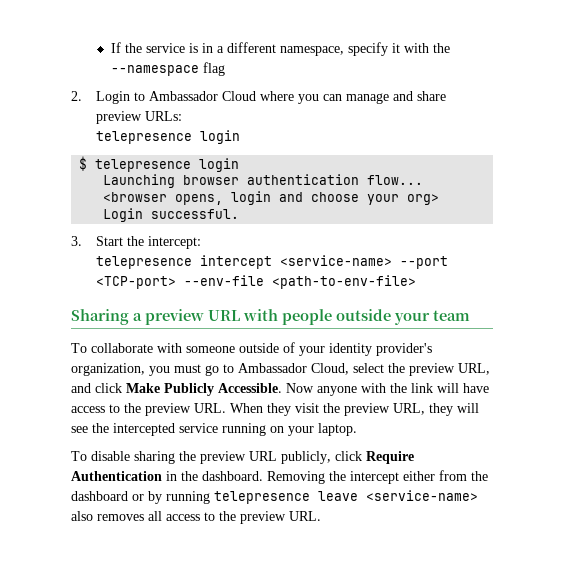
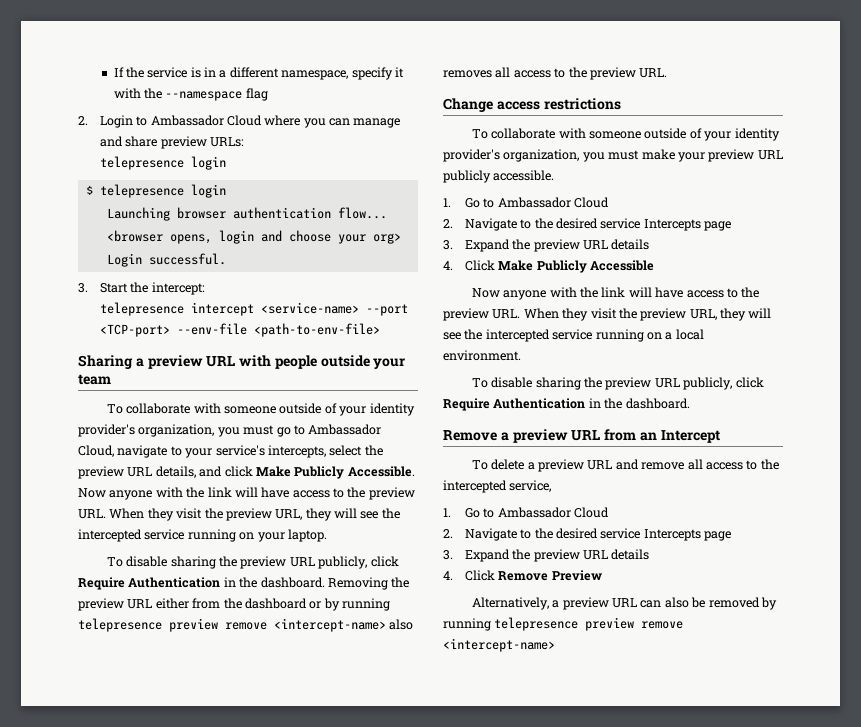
(349, 369) none -> [117,445,326,458] navigate to your service's intercepts,
[458,363,490,375] URL, -> [127,466,196,478] URL details,
[350,471,399,484] intercept -> [78,598,153,611] preview URL
[318,490,478,501] leave <service-name> -> [169,618,386,632] preview remove <intercept-name>
(321, 516) none -> [443,98,621,112] [471,128,780,141] [443,149,783,162] [443,170,555,183] [443,197,609,208] [443,218,732,231] [443,239,650,252] [443,260,654,273] [471,287,760,300] [443,308,772,321] [443,329,704,342] [443,350,521,361] [471,377,764,390] [443,398,690,411] [443,429,720,443] [471,459,779,472] [443,480,552,493] [443,507,609,518] [443,528,732,541] [443,549,650,562] [443,570,602,581] [471,597,777,610] [443,617,684,631] [443,638,555,652] // Change access restrictions // To collaborate with someone outside of your identity provider's organization, you must make your preview URL publicly accessible. // 1. Go to Ambassador Cloud // 2. Navigate to the desired service Intercepts page // 3. Expand the preview URL details // 4. Click Make Publicly Accessible // Now anyone with the link will have access to the preview URL. When they visit the preview URL, they will see the intercepted service running on a local environment. // To disable sharing the preview URL publicly, click Require Authentication in the dashboard. // Remove a preview URL from an Intercept // To delete a preview URL and remove all access to the intercepted service, // 1. Go to Ambassador Cloud // 2. Navigate to the desired service Intercepts page // 3. Expand the preview URL details // 4. Click Remove Preview // Alternatively, a preview URL can also be removed by running telepresence preview remove <intercept-name>

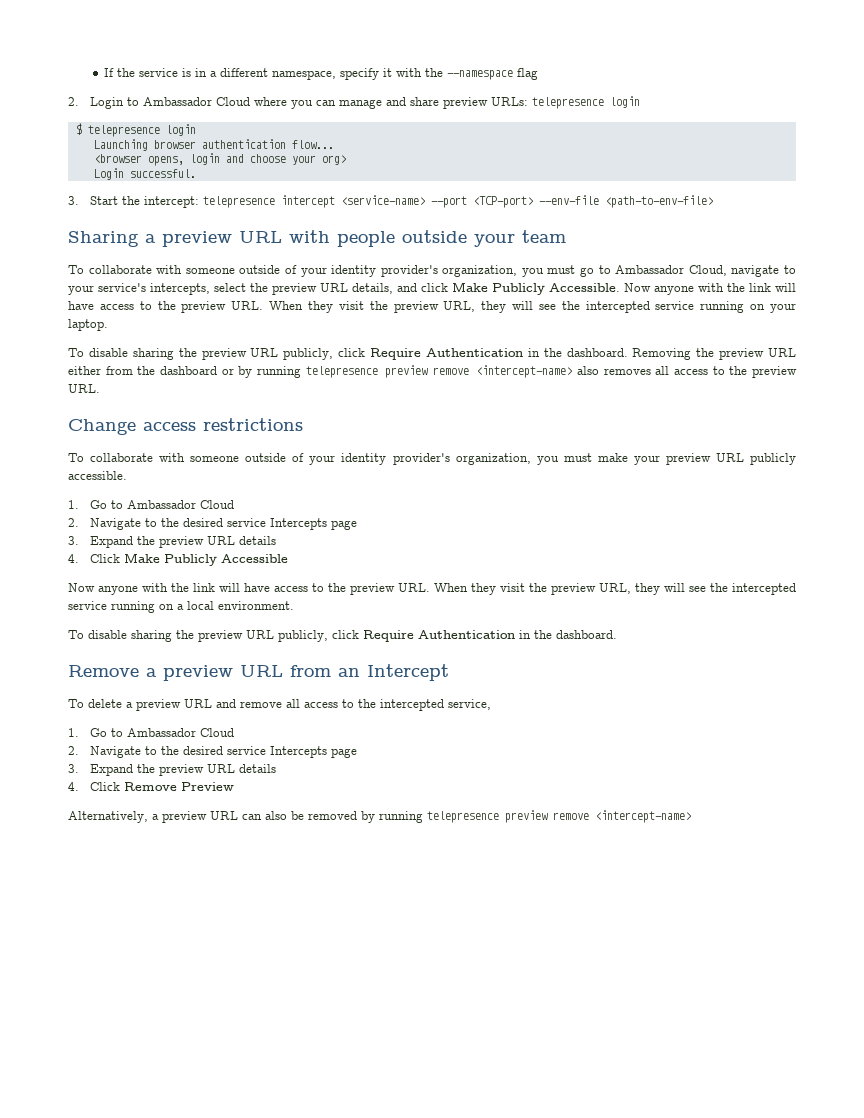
(244, 142) // -> (529, 101) none
(205, 288) // -> (200, 202) none

